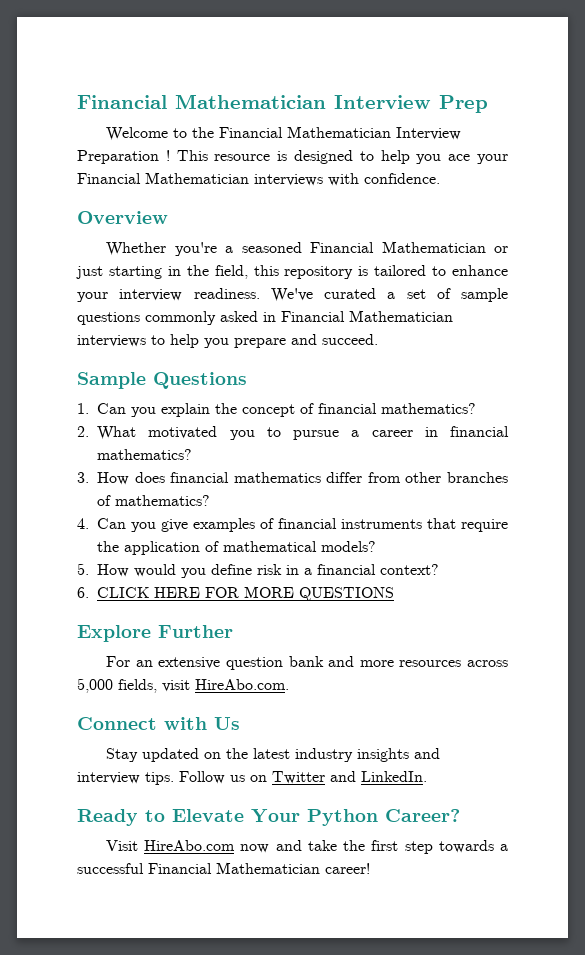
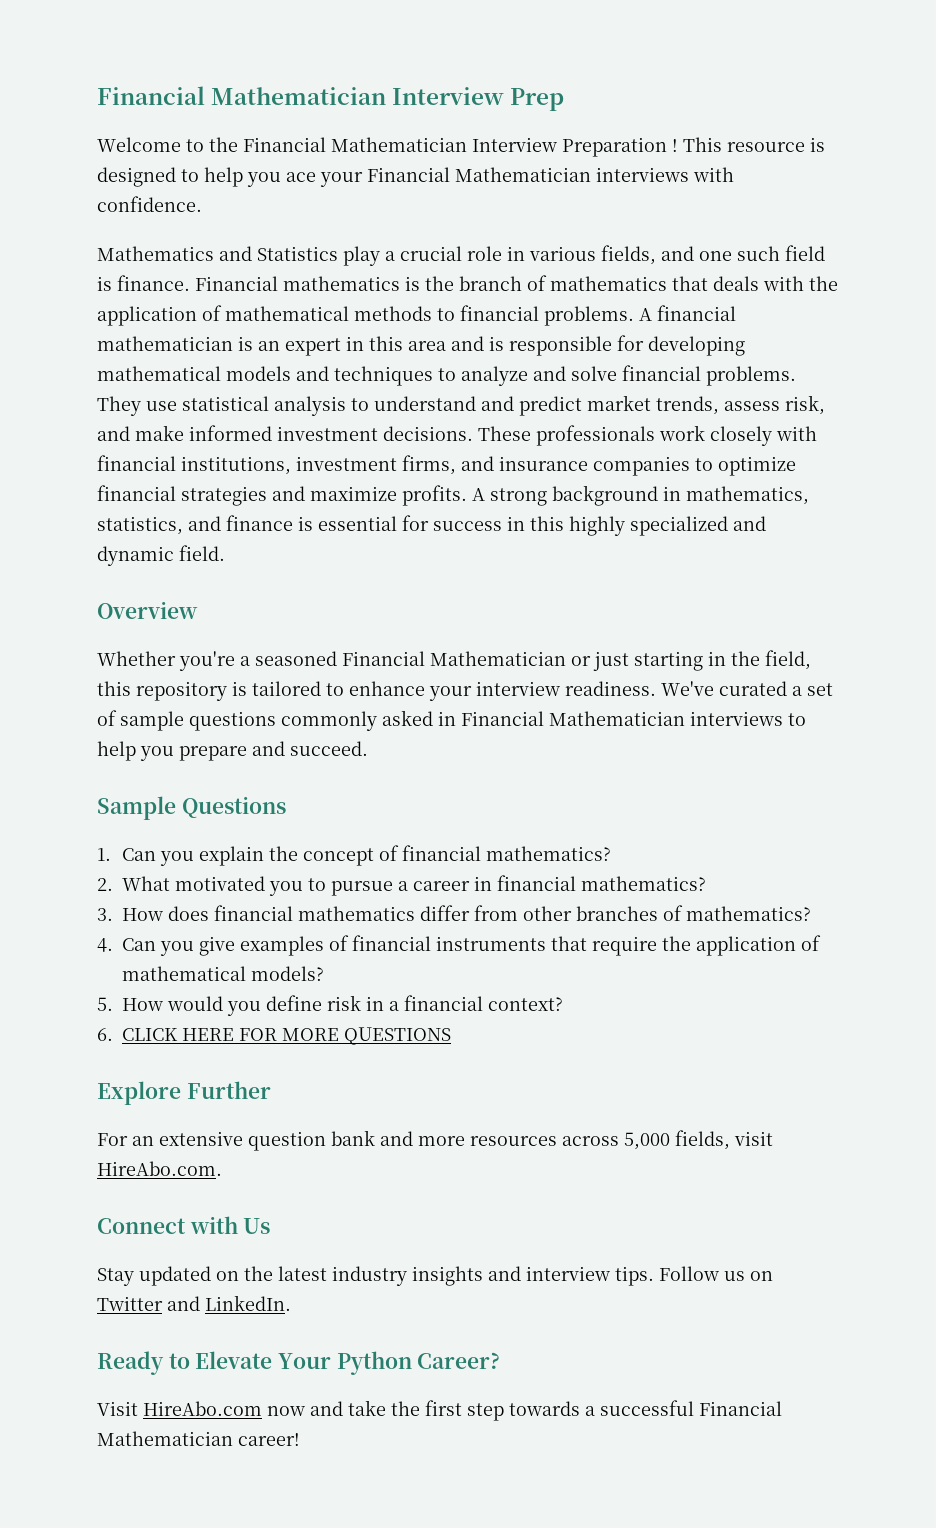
(440, 178) none -> [97,245,825,266] [97,275,838,291] [97,305,736,326] [97,335,745,356] [97,365,796,386] [97,395,825,416] [97,425,817,446] [97,455,796,476] [97,485,809,506] [97,515,766,536] [97,545,225,566] // Mathematics and Statistics play a crucial role in various fields, and one such field is finance. Financial mathematics is the branch of mathematics that deals with the application of mathematical methods to financial problems. A financial mathematician is an expert in this area and is responsible for developing mathematical models and techniques to analyze and solve financial problems. They use statistical analysis to understand and predict market trends, assess risk, and make informed investment decisions. These professionals work closely with financial institutions, investment firms, and insurance companies to optimize financial strategies and maximize profits. A strong background in mathematics, statistics, and finance is essential for success in this highly specialized and dynamic field.

